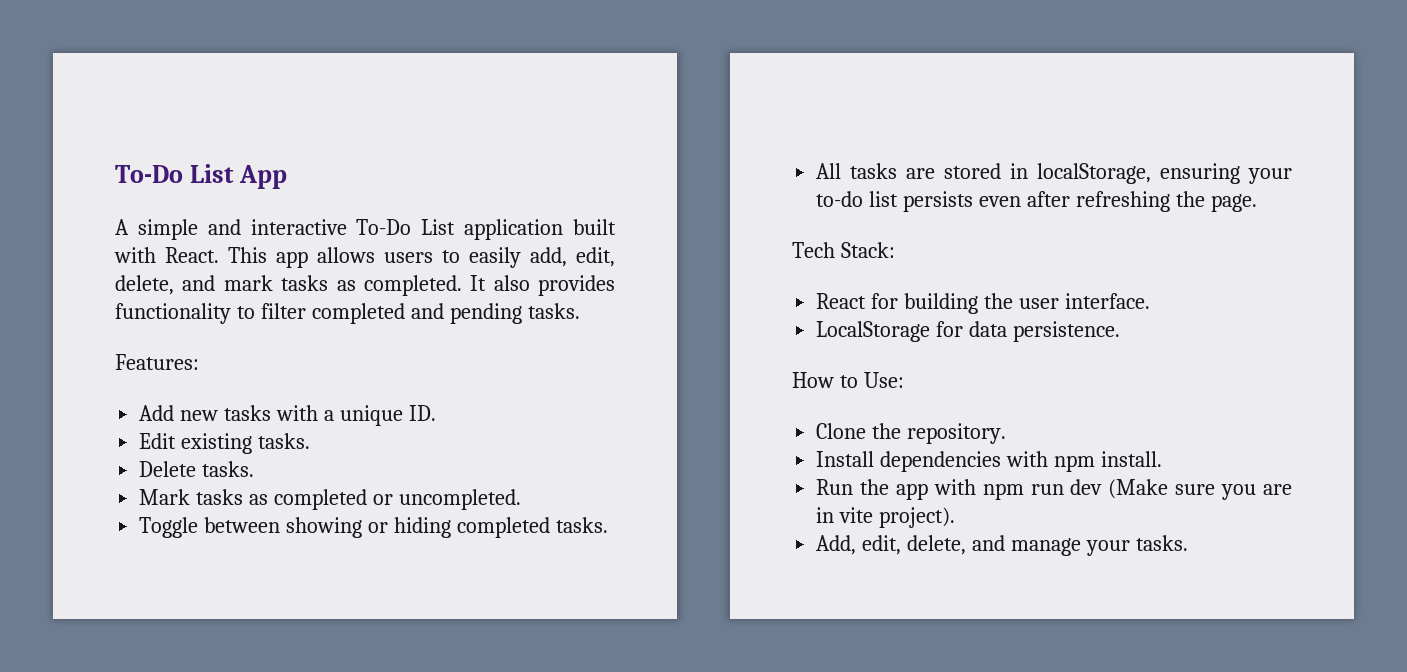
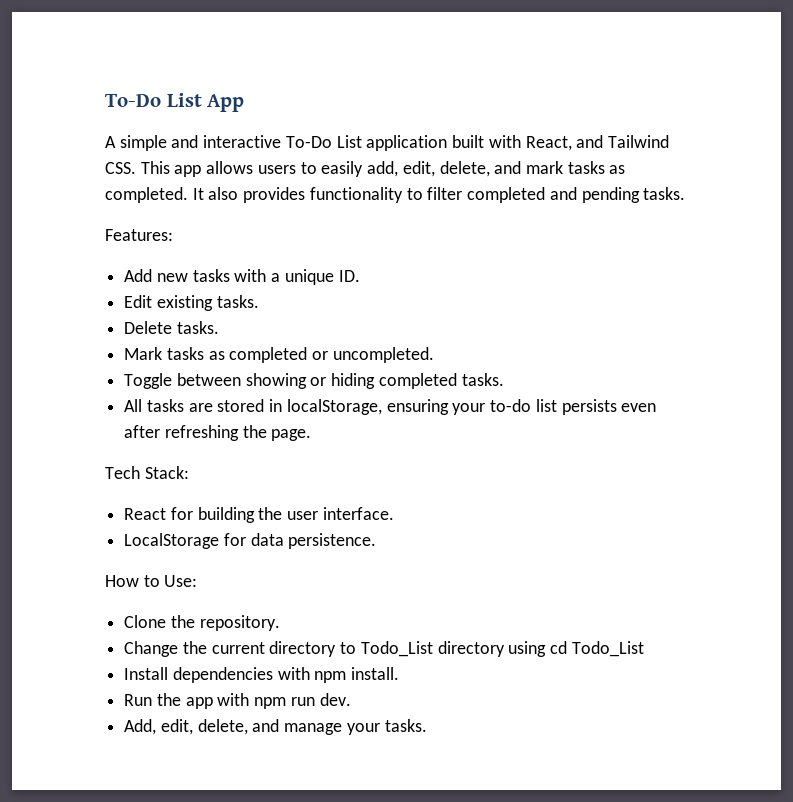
[165,247,219,263] React. -> [525,135,669,151] [105,162,136,174] React, and Tailwind CSS.
(1007, 433) none -> [124,641,644,657] // Change the current directory to Todo_List directory using cd Todo_List
[1070,479,1292,500] [816,507,956,528] dev (Make sure you are in vite project). -> [319,693,351,706] dev.

